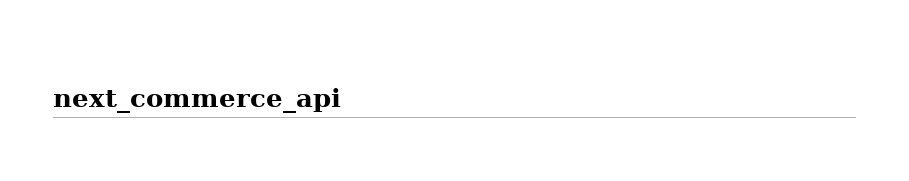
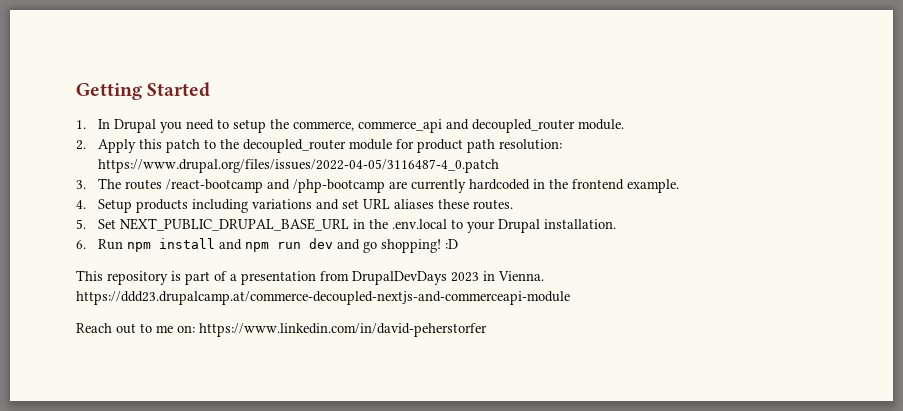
[53,88,341,113] next_commerce_api -> [76,82,211,100] [76,119,624,133] [76,139,562,153] [97,159,499,173] [76,178,679,193] [76,199,513,213] [76,218,616,233] [76,238,458,253] [76,270,544,285] [76,291,570,305] [76,323,487,337] Getting Started // 1. In Drupal you need to setup the commerce, commerce_api and decoupled_router module. // 2. Apply this patch to the decoupled_router module for product path resolution: https://www.drupal.org/files/issues/2022-04-05/3116487-4_0.patch // 3. The routes /react-bootcamp and /php-bootcamp are currently hardcoded in the frontend example. // 4. Setup products including variations and set URL aliases these routes. // 5. Set NEXT_PUBLIC_DRUPAL_BASE_URL in the .env.local to your Drupal installation. // 6. Run npm install and npm run dev and go shopping! :D // This repository is part of a presentation from DrupalDevDays 2023 in Vienna. https://ddd23.drupalcamp.at/commerce-decoupled-nextjs-and-commerceapi-module // Reach out to me on: https://www.linkedin.com/in/david-peherstorfer

